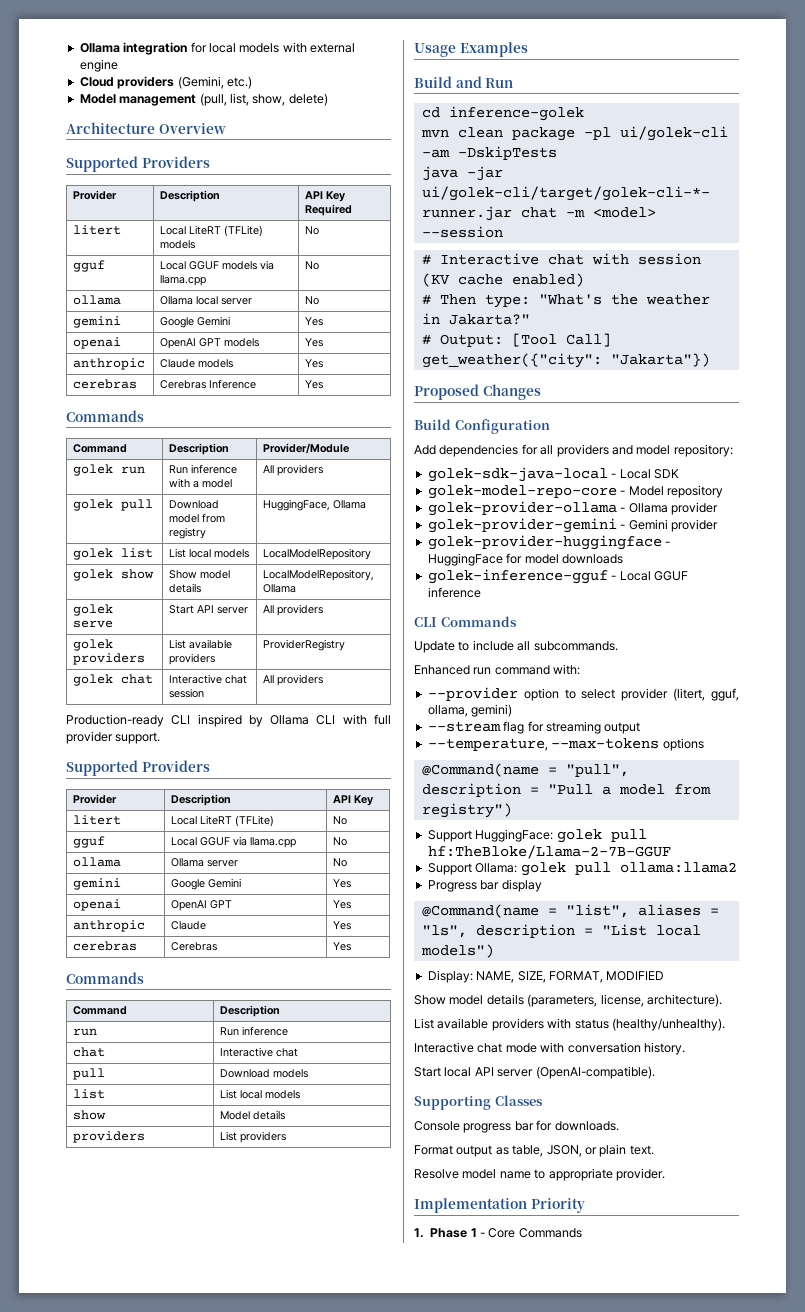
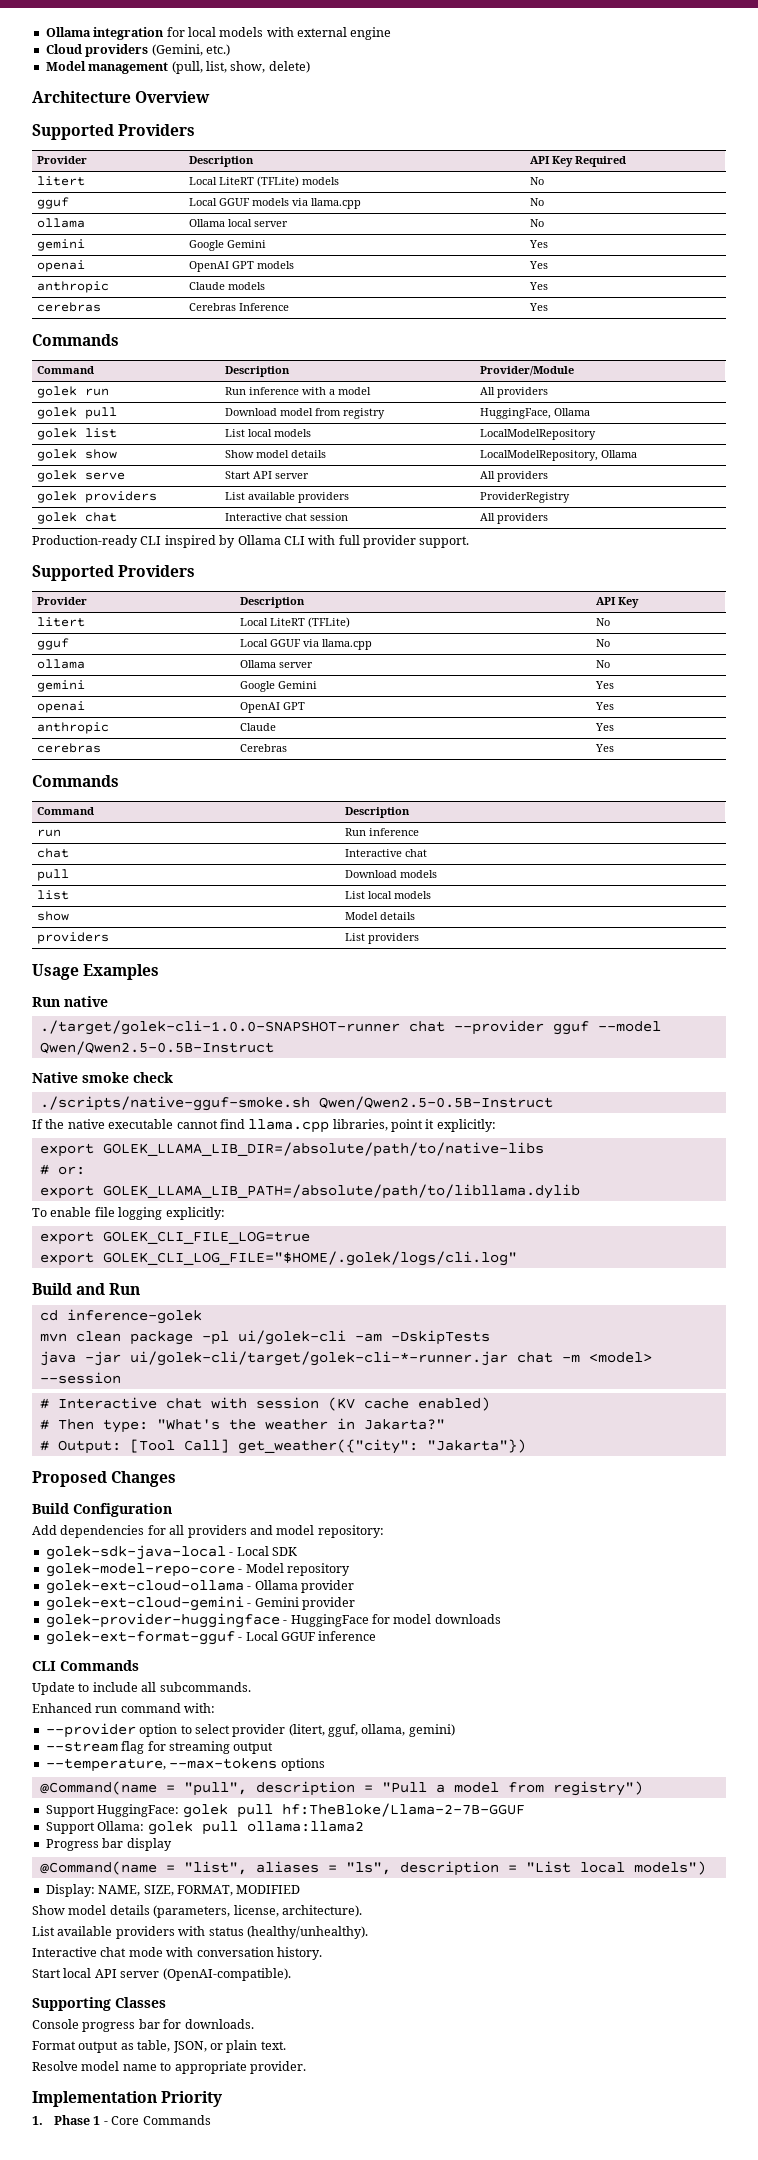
(528, 49) none -> [32,996,108,1007] [39,1020,661,1035] [39,1041,274,1055] [32,1072,173,1083] [39,1096,553,1111] [32,1119,496,1133] [39,1142,544,1157] [39,1164,85,1175] [39,1184,580,1199] [32,1207,225,1220] [39,1231,310,1245] [39,1251,517,1266] // Run native // ./target/golek-cli-1.0.0-SNAPSHOT-runner chat --provider gguf --model Qwen/Qwen2.5-0.5B-Instruct // Native smoke check // ./scripts/native-gguf-smoke.sh Qwen/Qwen2.5-0.5B-Instruct // If the native executable cannot find llama.cpp libraries, point it explicitly: // export GOLEK_LLAMA_LIB_DIR=/absolute/path/to/native-libs // # or: // export GOLEK_LLAMA_LIB_PATH=/absolute/path/to/libllama.dylib // To enable file logging explicitly: // export GOLEK_CLI_FILE_LOG=true // export GOLEK_CLI_LOG_FILE="$HOME/.golek/logs/cli.log"
[427,501,617,516] golek-provider-ollama -> [45,1580,244,1594] golek-ext-cloud-ollama
[427,518,617,533] golek-provider-gemini -> [45,1596,244,1611] golek-ext-cloud-gemini
[427,569,608,584] golek-inference-gguf -> [45,1631,235,1645] golek-ext-format-gguf

